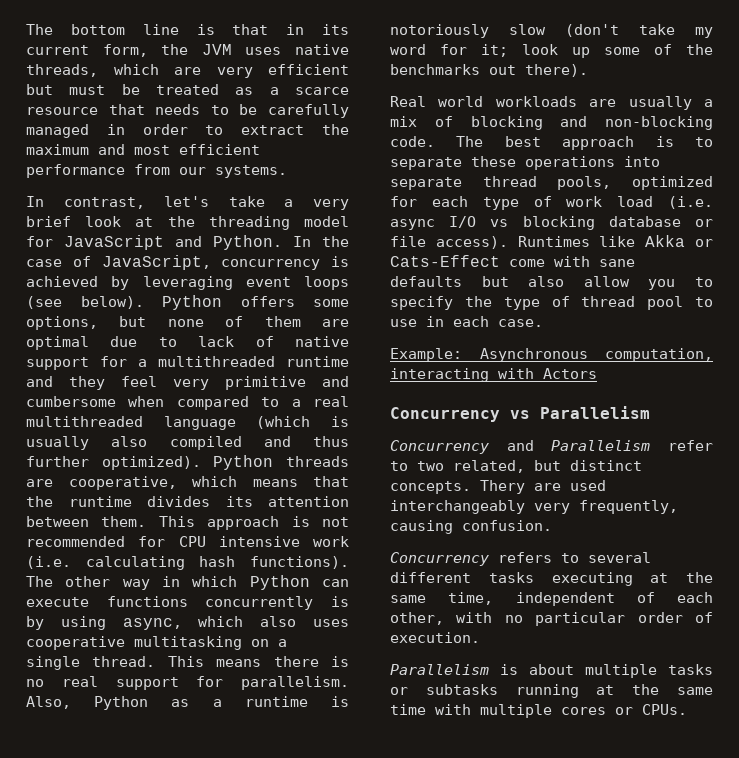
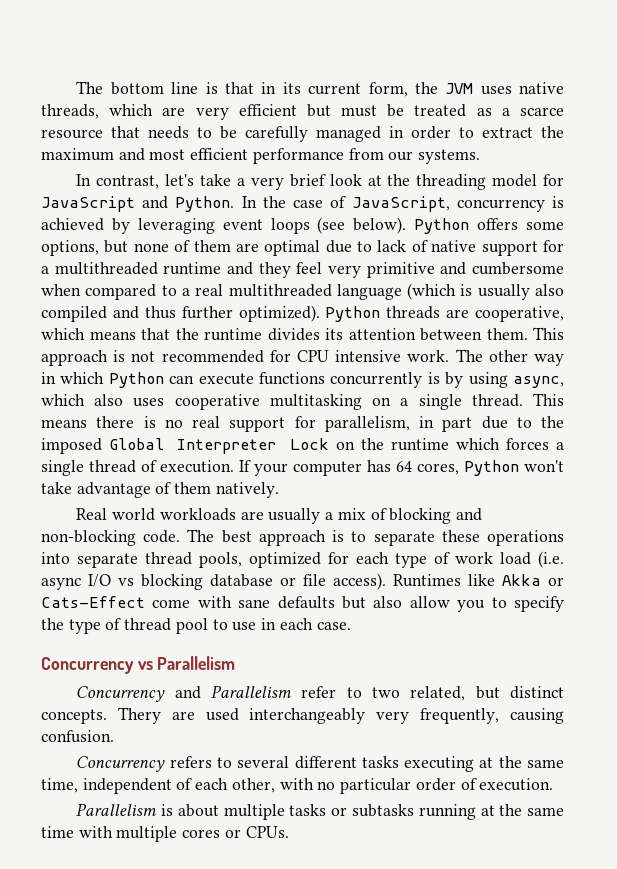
[313,536,349,547] [26,556,349,570] work (i.e. calculating hash functions). -> [407,350,450,362] work.
[241,676,349,690] [26,696,349,710] [390,24,713,38] [390,44,713,58] [390,64,588,77] parallelism. Also, Python as a runtime is notoriously slow (don't take my word for it; look up some of the benchmarks out there). -> [324,416,564,432] [41,438,564,454] [41,460,564,476] [41,482,279,498] parallelism, in part due to the imposed Global Interpreter Lock on the runtime which forces a single thread of execution. If your computer has 64 cores, Python won't take advantage of them natively.
[390,348,713,362] [390,368,597,382] // Example: Asynchronous computation, interacting with Actors -> (351, 626) none

